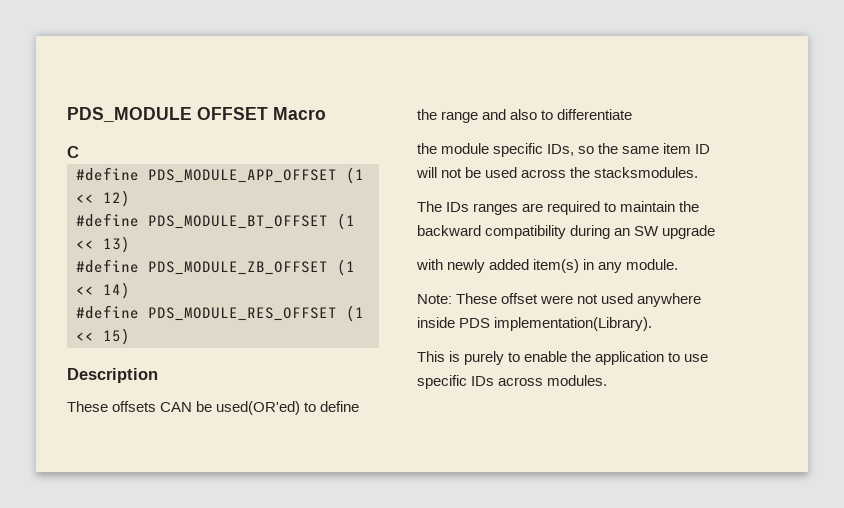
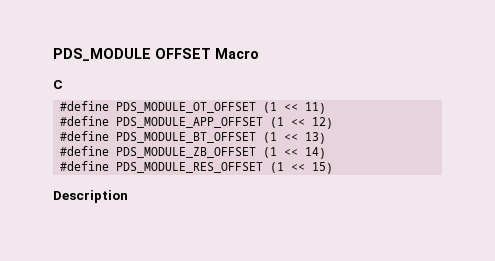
(79, 152) none -> [59,101,326,114] // #define PDS_MODULE_OT_OFFSET (1 << 11)
[67,401,360,415] [417,109,633,123] [417,143,711,157] [416,167,699,178] [417,201,700,215] [417,225,716,239] [416,259,679,273] [417,293,702,307] [417,317,653,331] [417,351,709,365] [417,375,608,389] // These offsets CAN be used(OR'ed) to define the range and also to differentiate // the module specific IDs, so the same item ID will not be used across the stacksmodules. // The IDs ranges are required to maintain the backward compatibility during an SW upgrade // with newly added item(s) in any module. // Note: These offset were not used anywhere inside PDS implementation(Library). // This is purely to enable the application to use specific IDs across modules. -> (128, 196) none

